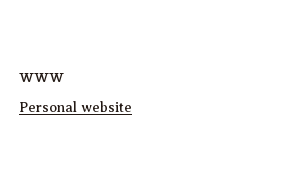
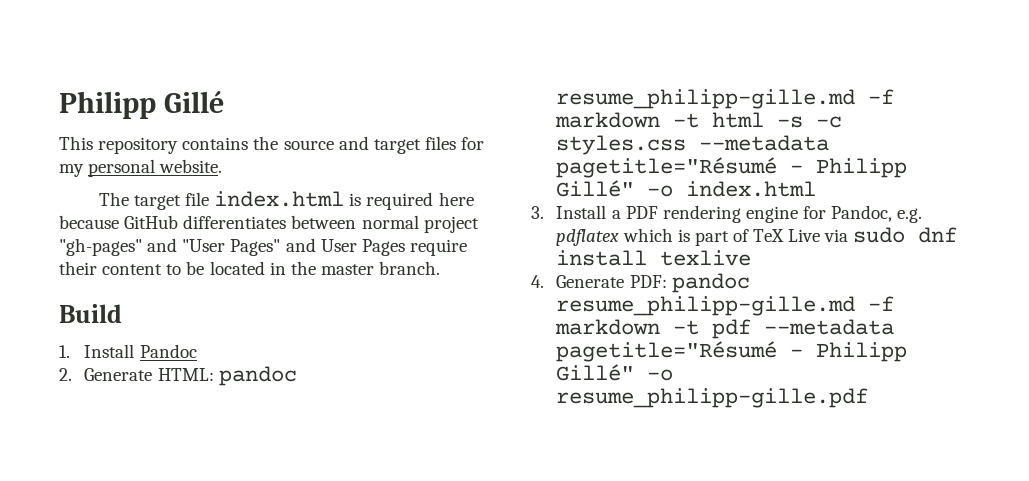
[19,73,64,82] [19,101,132,112] www // Personal website -> [59,91,224,119] [59,136,485,154] [59,159,223,177] [98,191,474,210] [59,215,479,233] [59,238,467,256] [59,261,441,275] [59,304,122,323] [59,344,197,358] [59,366,297,386] [556,89,895,109] [555,112,843,128] [556,135,830,155] [556,157,908,178] [556,180,817,197] [531,205,923,223] [556,227,958,246] [556,250,752,266] [531,273,750,293] [556,296,895,316] [555,319,895,339] [556,341,908,362] [556,364,674,381] [556,388,869,408] Philipp Gillé // This repository contains the source and target files for my personal website. // The target file index.html is required here because GitHub differentiates between normal project "gh-pages" and "User Pages" and User Pages require their content to be located in the master branch. // Build // 1. Install Pandoc // 2. Generate HTML: pandoc resume_philipp-gille.md -f markdown -t html -s -c styles.css --metadata pagetitle="Résumé - Philipp Gillé" -o index.html // 3. Install a PDF rendering engine for Pandoc, e.g. pdflatex which is part of TeX Live via sudo dnf install texlive // 4. Generate PDF: pandoc resume_philipp-gille.md -f markdown -t pdf --metadata pagetitle="Résumé - Philipp Gillé" -o resume_philipp-gille.pdf

